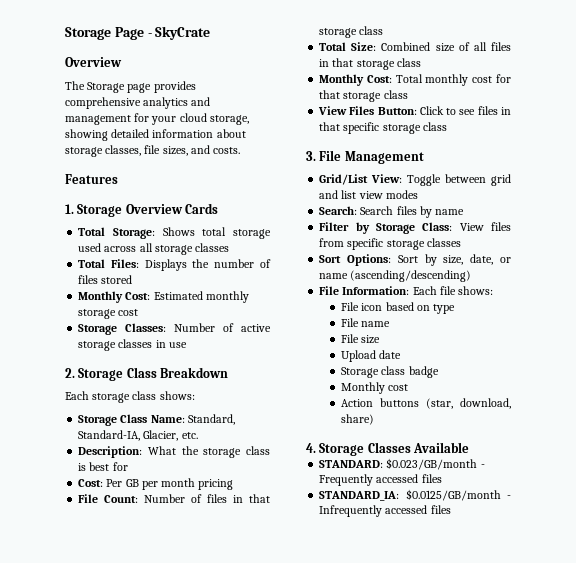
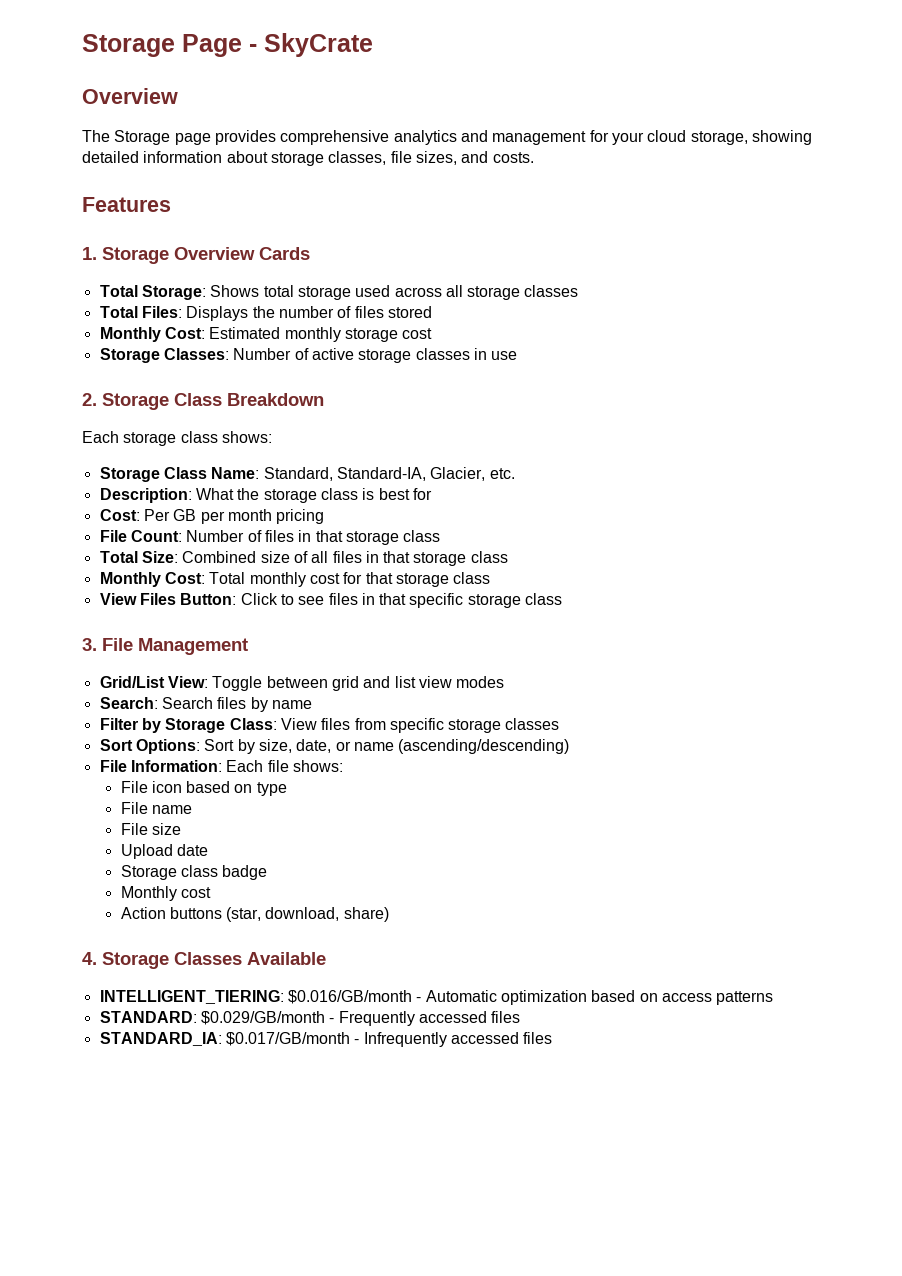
(470, 447) none -> [99,990,774,1005] // INTELLIGENT_TIERING: $0.016/GB/month - Automatic optimization based on access patterns
[386,458,478,470] $0.023/GB/month -> [200,1011,325,1025] $0.029/GB/month
[405,489,501,501] $0.0125/GB/month -> [225,1032,350,1046] $0.017/GB/month

